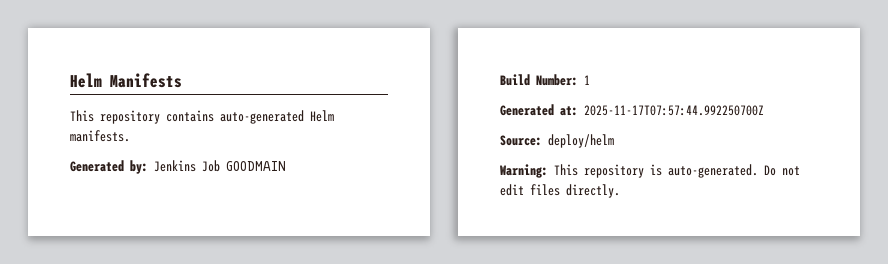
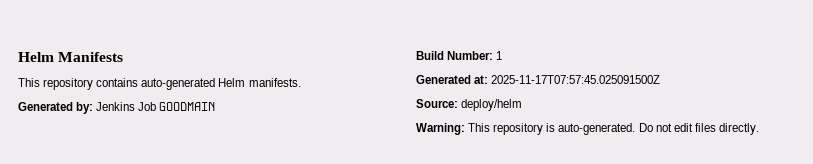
[584,105,764,116] 2025-11-17T07:57:44.992250700Z -> [491,75,661,84] 2025-11-17T07:57:45.025091500Z

